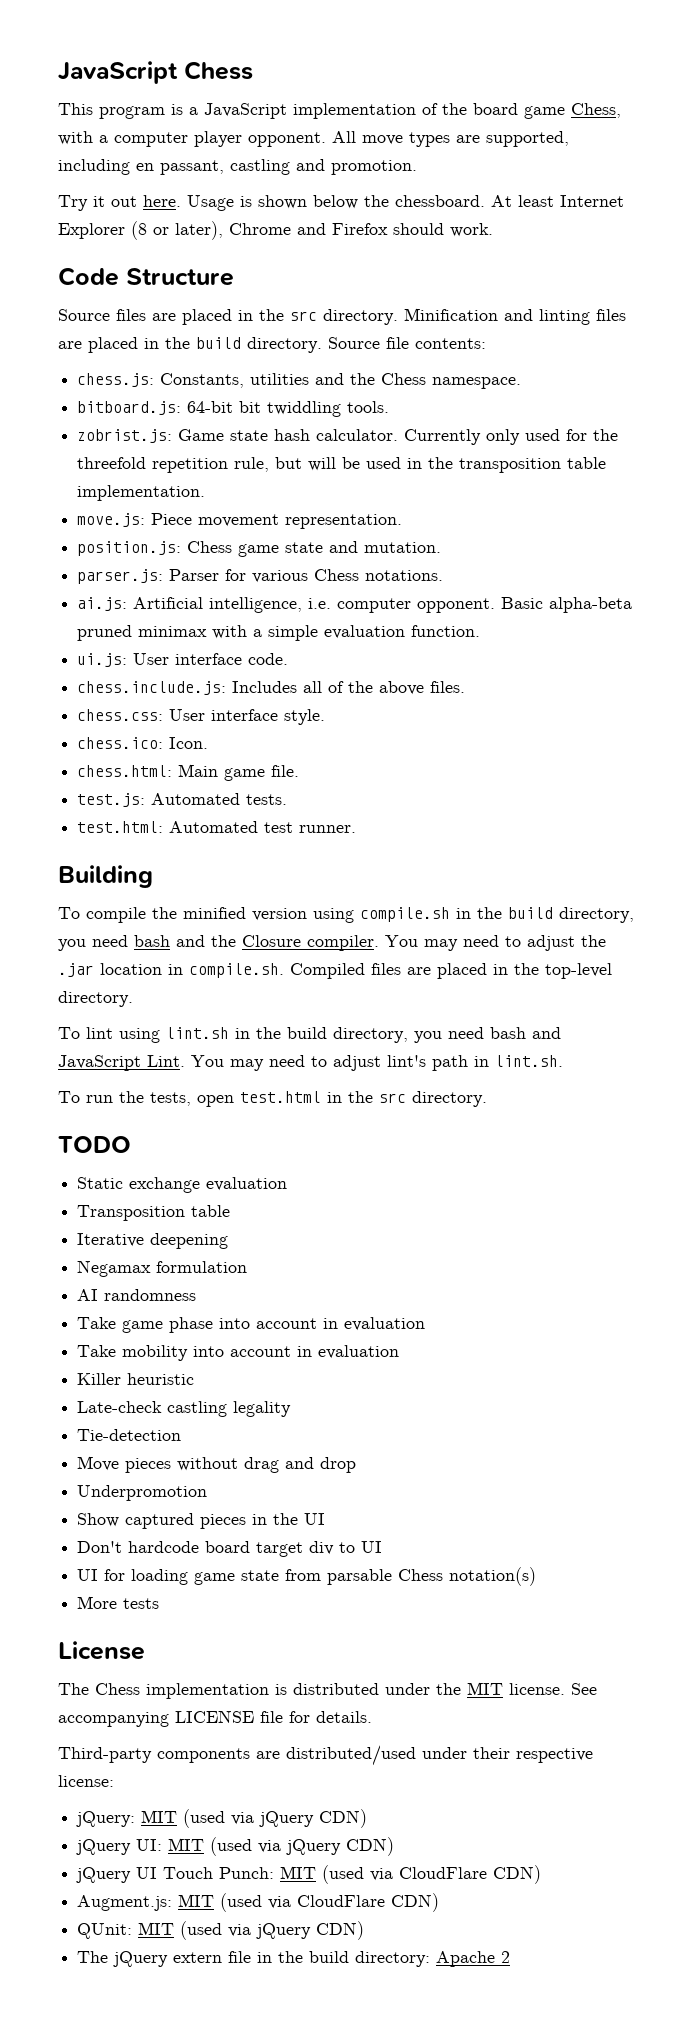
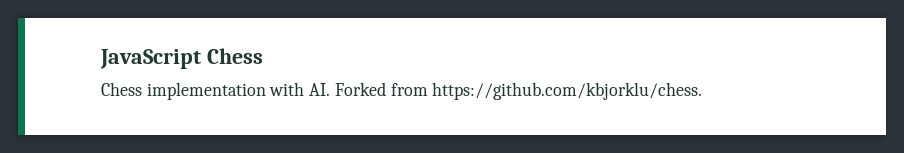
[58,103,621,119] [58,131,569,147] [58,159,417,175] [58,195,624,211] [58,221,493,240] [58,267,234,286] [58,308,626,325] [58,337,486,353] [77,373,522,389] [77,401,390,417] [77,429,619,445] [77,457,607,473] [77,485,206,501] [77,513,403,529] [77,541,442,557] [77,569,444,584] [77,597,633,613] [77,625,481,641] [77,653,289,667] [77,681,466,695] [77,709,326,725] [77,737,209,749] [77,764,300,781] [77,793,288,807] [77,821,357,833] [58,865,153,888] [58,907,634,923] [58,935,606,951] [58,963,612,979] [58,991,133,1007] [58,1027,561,1043] [58,1055,563,1071] [58,1091,487,1107] [58,1136,131,1153] [77,1177,288,1193] [77,1205,231,1221] [77,1233,229,1249] [77,1260,248,1277] [77,1289,197,1301] [77,1317,426,1333] [77,1345,400,1361] [77,1373,195,1385] [77,1401,292,1417] [77,1429,182,1441] [77,1456,357,1473] [77,1485,208,1501] [77,1513,326,1529] [77,1541,383,1557] [77,1567,537,1586] [77,1596,160,1609] [58,1641,145,1660] [58,1682,597,1699] [58,1710,372,1727] [58,1745,593,1766] [58,1775,114,1787] [76,1809,368,1828] [76,1837,395,1856] [76,1865,542,1884] [77,1893,440,1912] [77,1921,365,1940] [77,1951,511,1967] This program is a JavaScript implementation of the board game Chess, with a computer player opponent. All move types are supported, including en passant, castling and promotion. // Try it out here. Usage is shown below the chessboard. At least Internet Explorer (8 or later), Chrome and Firefox should work. // Code Structure // Source files are placed in the src directory. Minification and linting files are placed in the build directory. Source file contents: // chess.js: Constants, utilities and the Chess namespace. // bitboard.js: 64-bit bit twiddling tools. // zobrist.js: Game state hash calculator. Currently only used for the threefold repetition rule, but will be used in the transposition table implementation. // move.js: Piece movement representation. // position.js: Chess game state and mutation. // parser.js: Parser for various Chess notations. // ai.js: Artificial intelligence, i.e. computer opponent. Basic alpha-beta pruned minimax with a simple evaluation function. // ui.js: User interface code. // chess.include.js: Includes all of the above files. // chess.css: User interface style. // chess.ico: Icon. // chess.html: Main game file. // test.js: Automated tests. // test.html: Automated test runner. // Building // To compile the minified version using compile.sh in the build directory, you need bash and the Closure compiler. You may need to adjust the .jar location in compile.sh. Compiled files are placed in the top-level directory. // To lint using lint.sh in the build directory, you need bash and JavaScript Lint. You may need to adjust lint's path in lint.sh. // To run the tests, open test.html in the src directory. // TODO // Static exchange evaluation // Transposition table // Iterative deepening // Negamax formulation // AI randomness // Take game phase into account in evaluation // Take mobility into account in evaluation // Killer heuristic // Late-check castling legality // Tie-detection // Move pieces without drag and drop // Underpromotion // Show captured pieces in the UI // Don't hardcode board target div to UI // UI for loading game state from parsable Chess notation(s) // More tests // License // The Chess implementation is distributed under the MIT license. See accompanying LICENSE file for details. // Third-party components are distributed/used under their respective license: // jQuery: MIT (used via jQuery CDN) // jQuery UI: MIT (used via jQuery CDN) // jQuery UI Touch Punch: MIT (used via CloudFlare CDN) // Augment.js: MIT (used via CloudFlare CDN) // QUnit: MIT (used via jQuery CDN) // The jQuery extern file in the build directory: Apache 2 -> [101,82,703,100] Chess implementation with AI. Forked from https://github.com/kbjorklu/chess.

